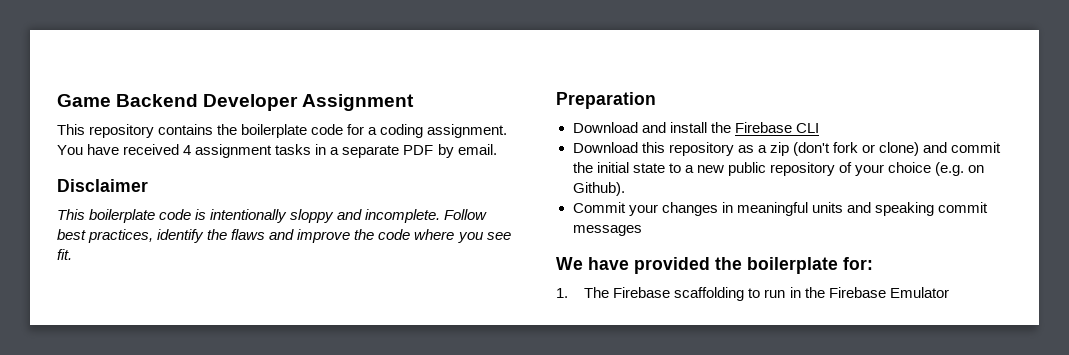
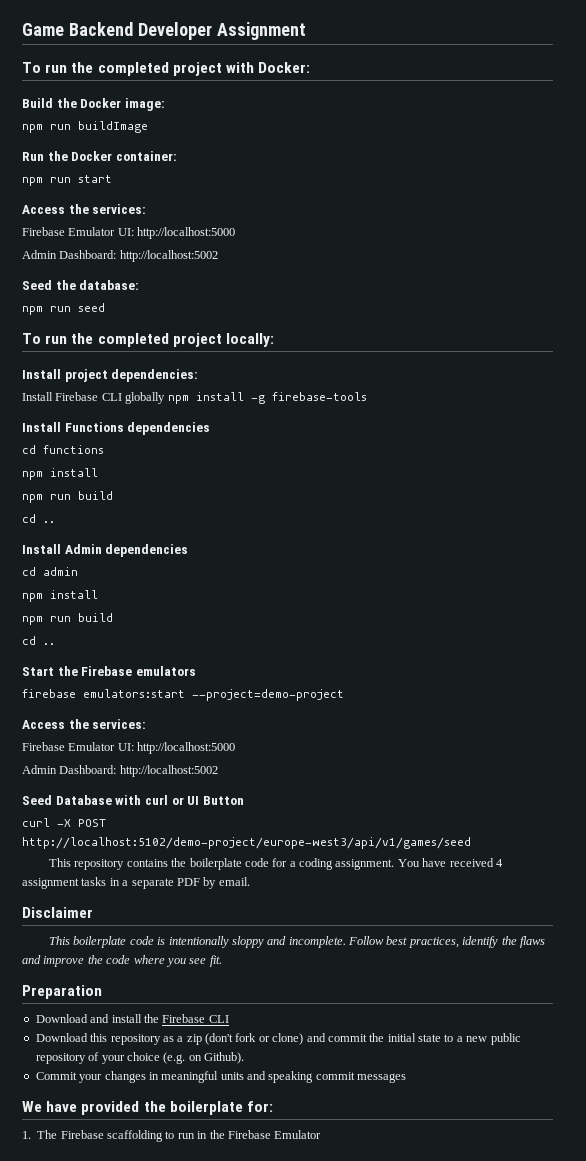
(415, 102) none -> [22,62,311,76] [22,98,165,111] [22,121,148,133] [22,151,177,161] [22,175,112,186] [22,204,147,214] [22,227,236,239] [22,250,218,262] [22,280,140,290] [22,303,105,315] [22,333,274,347] [22,369,199,382] [22,392,367,404] [22,422,211,435] [22,445,104,454] [22,468,98,480] [22,491,113,503] [22,514,55,523] [22,544,189,557] [22,567,78,576] [22,590,98,602] [22,613,113,625] [22,636,55,645] [22,666,196,676] [22,689,344,701] [22,719,147,729] [22,742,236,754] [22,765,218,777] [22,795,244,805] [22,818,106,827] [22,837,471,849] // To run the completed project with Docker: // Build the Docker image: // npm run buildImage // Run the Docker container: // npm run start // Access the services: // Firebase Emulator UI: http://localhost:5000 // Admin Dashboard: http://localhost:5002 // Seed the database: // npm run seed // To run the completed project locally: // Install project dependencies: // Install Firebase CLI globally npm install -g firebase-tools // Install Functions dependencies // cd functions // npm install // npm run build // cd .. // Install Admin dependencies // cd admin // npm install // npm run build // cd .. // Start the Firebase emulators // firebase emulators:start --project=demo-project // Access the services: // Firebase Emulator UI: http://localhost:5000 // Admin Dashboard: http://localhost:5002 // Seed Database with curl or UI Button // curl -X POST http://localhost:5102/demo-project/europe-west3/api/v1/games/seed

